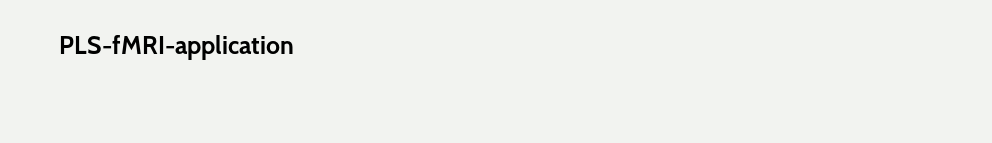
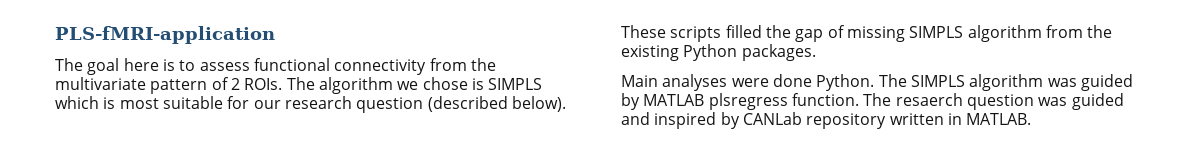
(294, 47) none -> [55,58,496,75] [55,77,543,94] [55,96,566,113] [621,25,1113,42] [621,44,816,61] [621,74,1133,91] [621,93,1124,110] [621,112,1032,129] // The goal here is to assess functional connectivity from the multivariate pattern of 2 ROIs. The algorithm we chose is SIMPLS which is most suitable for our research question (described below). These scripts filled the gap of missing SIMPLS algorithm from the existing Python packages. // Main analyses were done Python. The SIMPLS algorithm was guided by MATLAB plsregress function. The resaerch question was guided and inspired by CANLab repository written in MATLAB.

